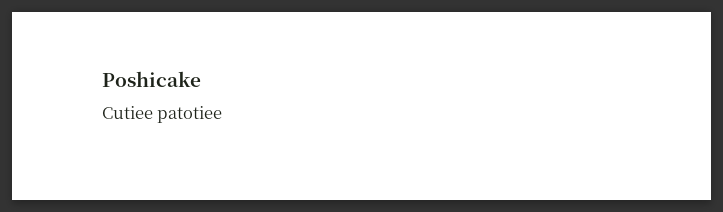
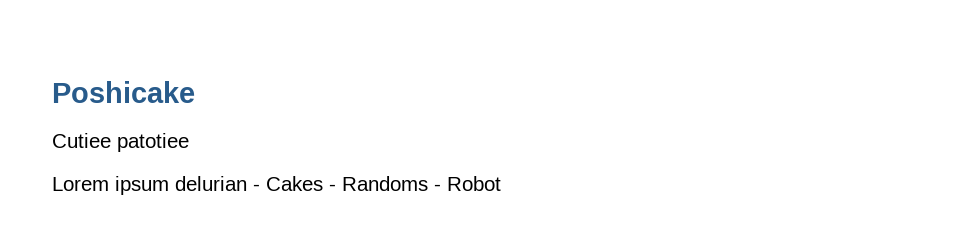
(223, 114) none -> [52,176,501,195] // Lorem ipsum delurian - Cakes - Randoms - Robot

